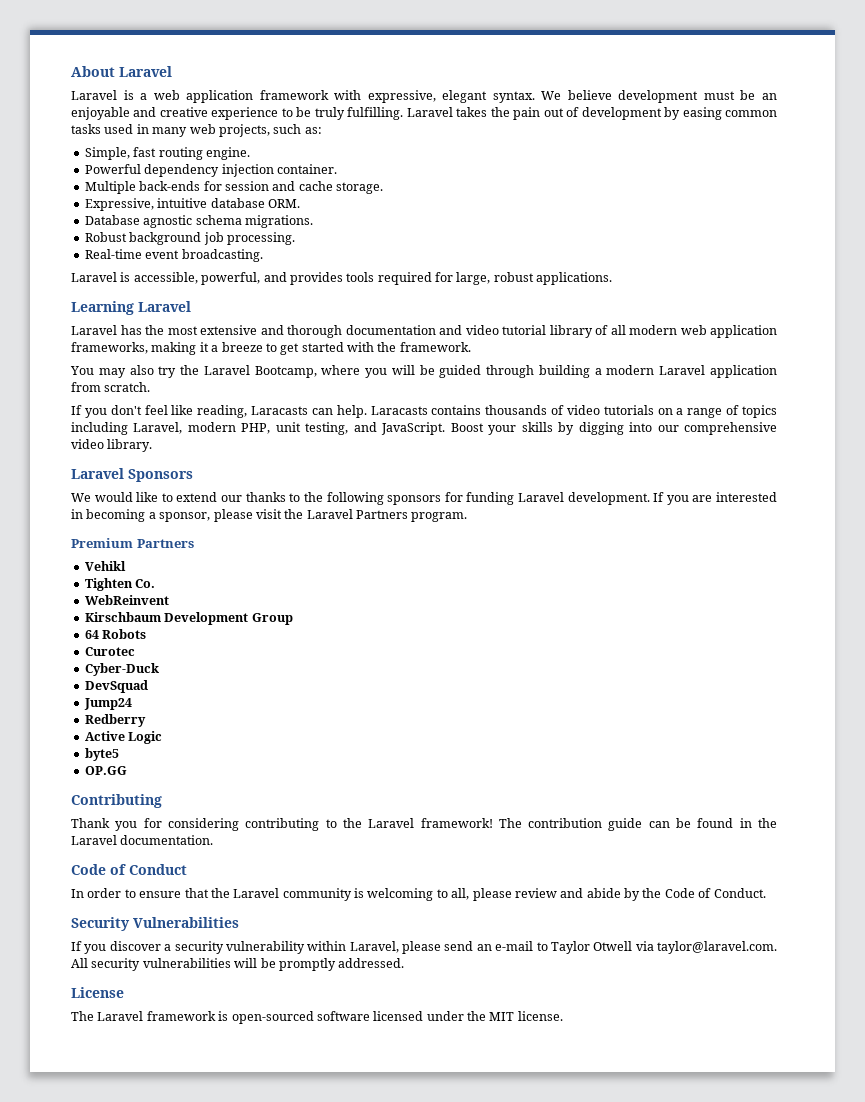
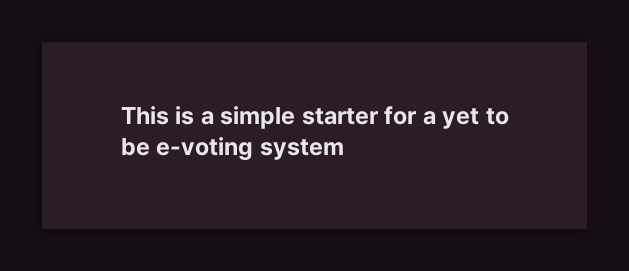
[71,66,172,77] [71,90,777,103] [71,107,778,120] [71,124,322,137] [84,147,250,160] [84,164,337,177] [84,181,383,194] [84,198,300,211] [84,215,313,228] [84,232,295,245] [84,249,263,262] [71,272,613,285] [71,301,191,315] [71,325,777,338] [71,342,471,355] [70,365,777,378] [71,382,151,392] [71,405,778,418] [71,422,777,435] [71,439,153,452] [71,468,193,482] [71,492,777,505] [71,509,468,522] [71,538,194,548] [84,561,126,571] [84,578,156,591] [84,595,169,605] [84,612,293,625] [84,629,147,639] [84,647,135,656] [84,663,159,676] [84,680,148,693] [83,698,132,710] [84,714,146,727] [84,731,163,744] [84,748,119,761] [84,766,127,775] [71,794,162,808] [71,818,777,831] [71,835,214,845] [71,864,187,875] [71,888,766,901] [71,917,239,931] [71,941,777,954] [71,958,405,971] [71,987,124,998] [71,1011,563,1024] About Laravel // Laravel is a web application framework with expressive, elegant syntax. We believe development must be an enjoyable and creative experience to be truly fulfilling. Laravel takes the pain out of development by easing common tasks used in many web projects, such as: // Simple, fast routing engine. // Powerful dependency injection container. // Multiple back-ends for session and cache storage. // Expressive, intuitive database ORM. // Database agnostic schema migrations. // Robust background job processing. // Real-time event broadcasting. // Laravel is accessible, powerful, and provides tools required for large, robust applications. // Learning Laravel // Laravel has the most extensive and thorough documentation and video tutorial library of all modern web application frameworks, making it a breeze to get started with the framework. // You may also try the Laravel Bootcamp, where you will be guided through building a modern Laravel application from scratch. // If you don't feel like reading, Laracasts can help. Laracasts contains thousands of video tutorials on a range of topics including Laravel, modern PHP, unit testing, and JavaScript. Boost your skills by digging into our comprehensive video library. // Laravel Sponsors // We would like to extend our thanks to the following sponsors for funding Laravel development. If you are interested in becoming a sponsor, please visit the Laravel Partners program. // Premium Partners // Vehikl // Tighten Co. // WebReinvent // Kirschbaum Development Group // 64 Robots // Curotec // Cyber-Duck // DevSquad // Jump24 // Redberry // Active Logic // byte5 // OP.GG // Contributing // Thank you for considering contributing to the Laravel framework! The contribution guide can be found in the Laravel documentation. // Code of Conduct // In order to ensure that the Laravel community is welcoming to all, please review and abide by the Code of Conduct. // Security Vulnerabilities // If you discover a security vulnerability within Laravel, please send an e-mail to Taylor Otwell via taylor@laravel.com. All security vulnerabilities will be promptly addressed. // License // The Laravel framework is open-sourced software licensed under the MIT license. -> [121,106,509,129] [121,137,344,161] This is a simple starter for a yet to be e-voting system

